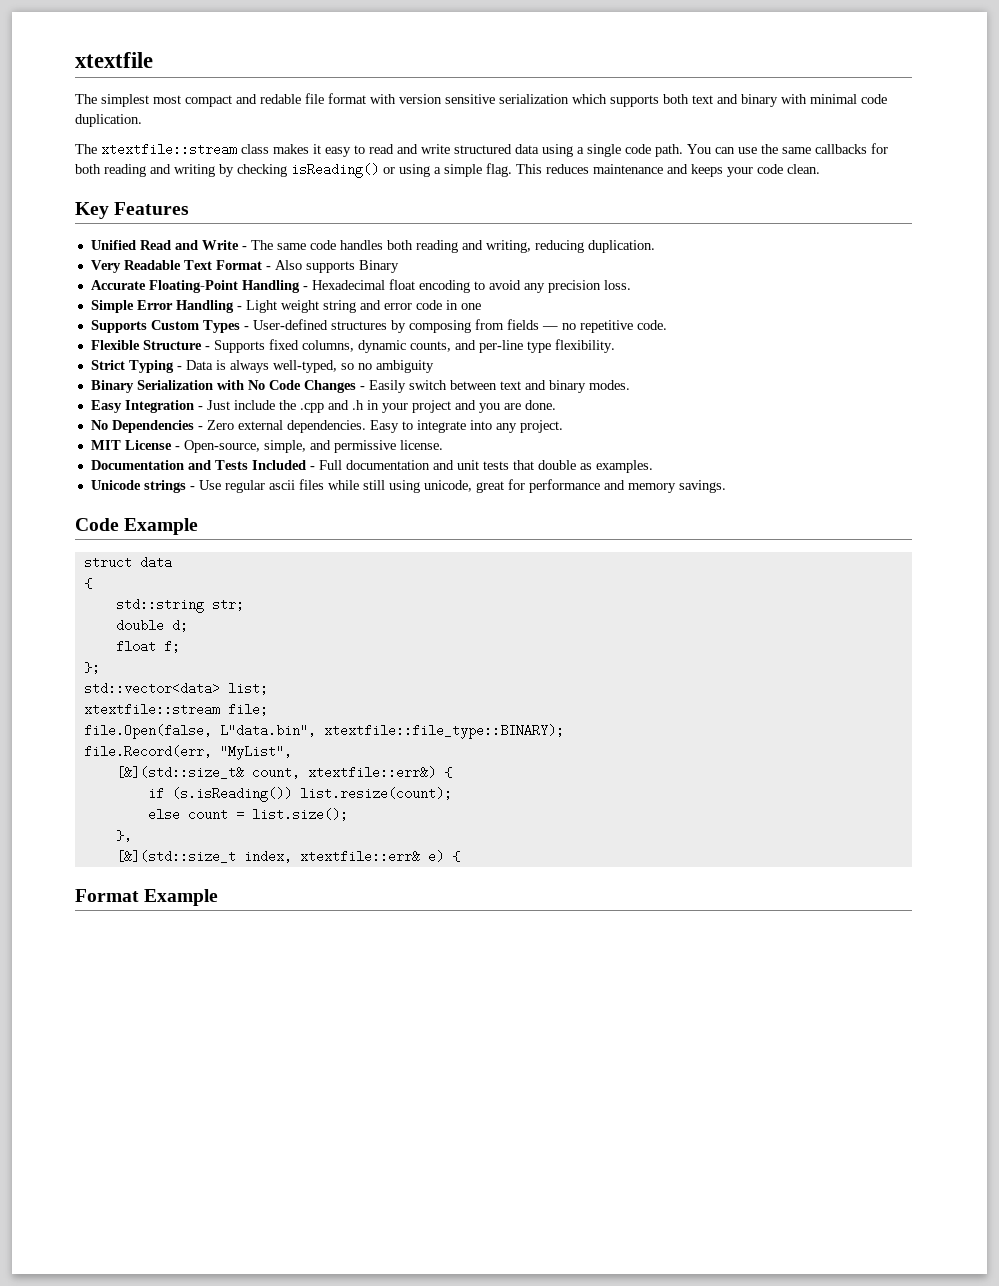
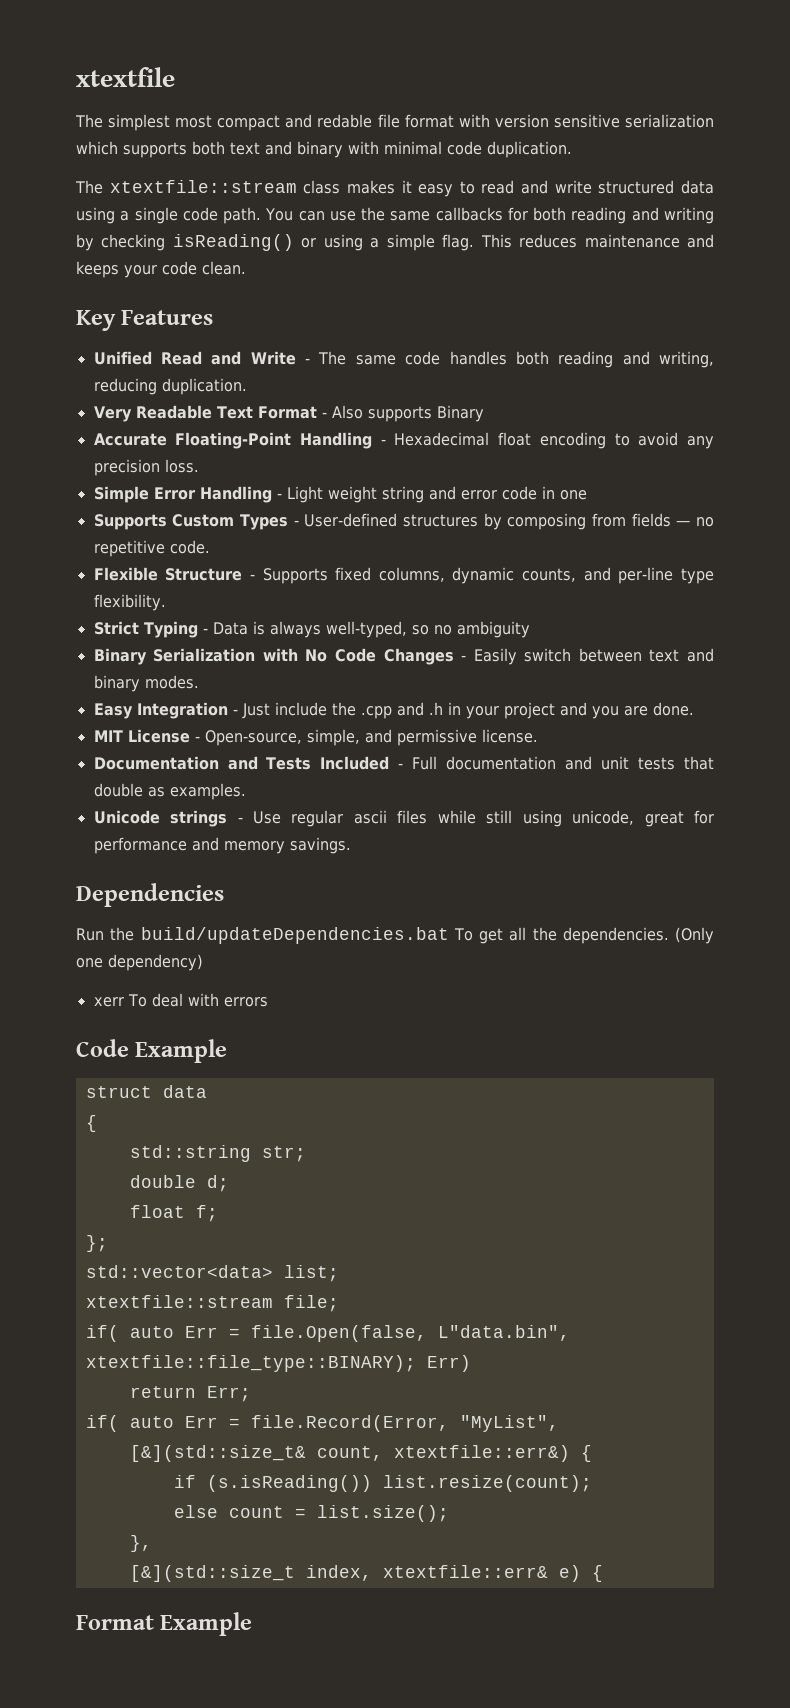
[90,420,563,433] // No Dependencies - Zero external dependencies. Easy to integrate into any project. -> (694, 709) none
(726, 486) none -> [76,883,224,907] [76,927,714,944] [76,954,203,971] [93,993,268,1007] // Dependencies // Run the build/updateDependencies.bat To get all the dependencies. (Only one dependency) // xerr To deal with errors
(268, 709) none -> [85,1325,240,1342] if( auto Err =
[83,745,212,758] // file.Record(err, -> [426,1355,471,1372] [129,1386,251,1402] [85,1415,449,1432] Err) // return Err; // if( auto Err = file.Record(Error,

